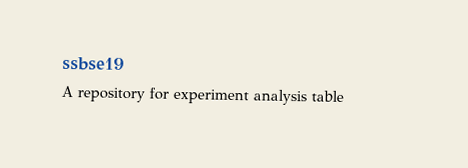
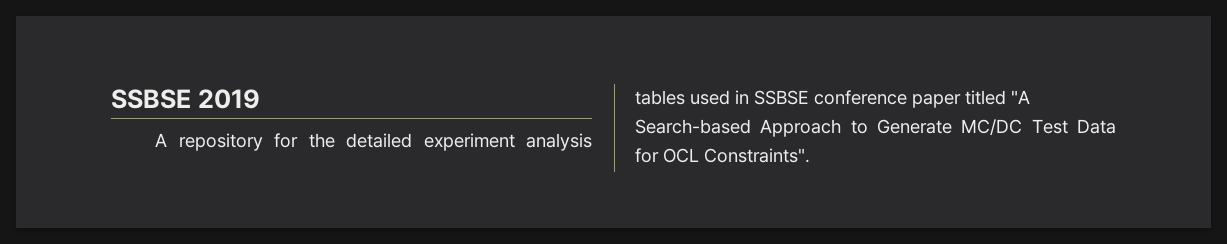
[62,56,125,72] ssbse19 -> [111,89,261,109] SSBSE 2019
[173,88,344,106] experiment analysis table -> [308,133,592,151] [635,90,1030,108] [635,119,1116,137] [635,148,810,163] the detailed experiment analysis tables used in SSBSE conference paper titled "A Search-based Approach to Generate MC/DC Test Data for OCL Constraints".

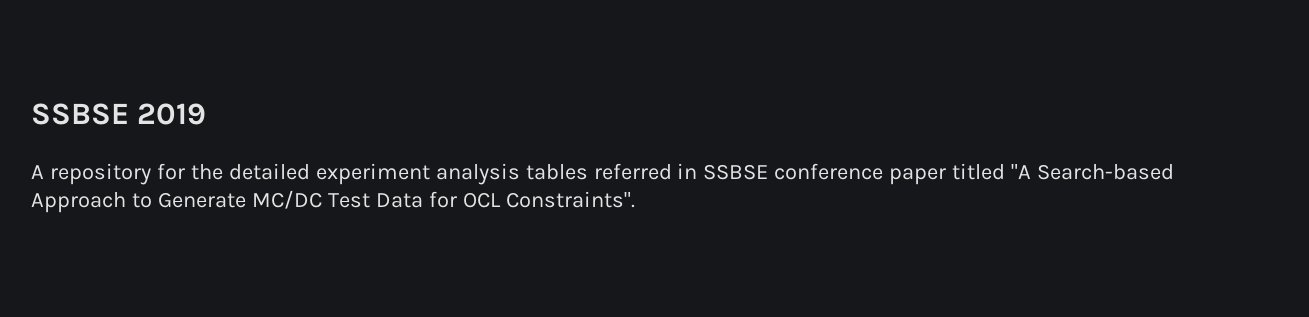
[690,90,730,105] used -> [593,163,672,180] referred

